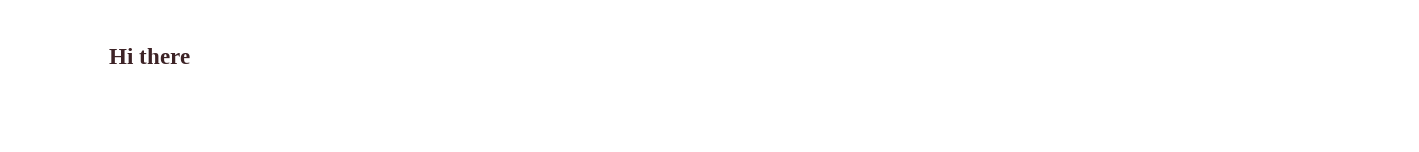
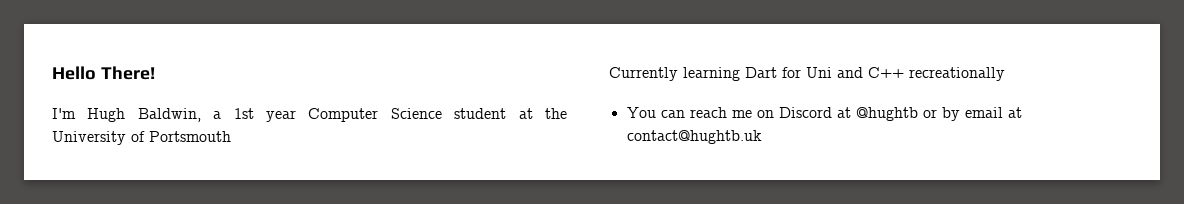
[109,48,191,64] Hi there -> [52,66,155,80] [52,108,567,122] [52,131,231,145] [609,67,1005,81] [626,107,1022,121] [626,130,762,144] Hello There! // I'm Hugh Baldwin, a 1st year Computer Science student at the University of Portsmouth // Currently learning Dart for Uni and C++ recreationally // You can reach me on Discord at @hughtb or by email at contact@hughtb.uk

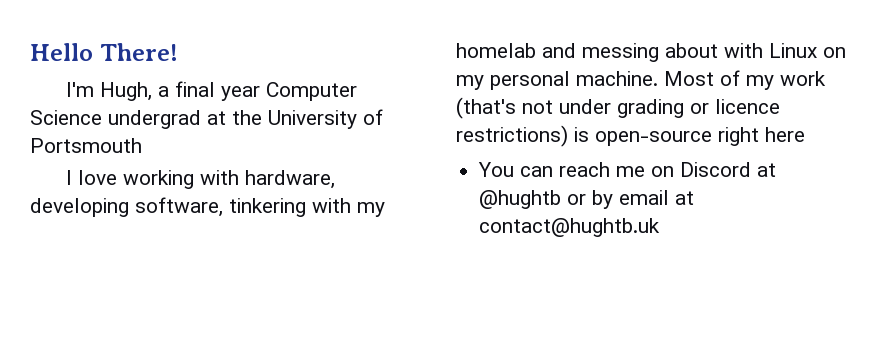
[87,108,254,122] Hugh Baldwin, a 1st -> [100,81,216,101] Hugh, a final
[454,108,507,119] student -> [108,110,201,129] undergrad
[609,67,1005,81] Currently learning Dart for Uni and C++ recreationally -> [66,170,336,189] [30,197,385,217] [456,43,846,62] [456,70,826,90] [456,97,780,119] [456,125,805,147] I love working with hardware, developing software, tinkering with my homelab and messing about with Linux on my personal machine. Most of my work (that's not under grading or licence restrictions) is open-source right here

